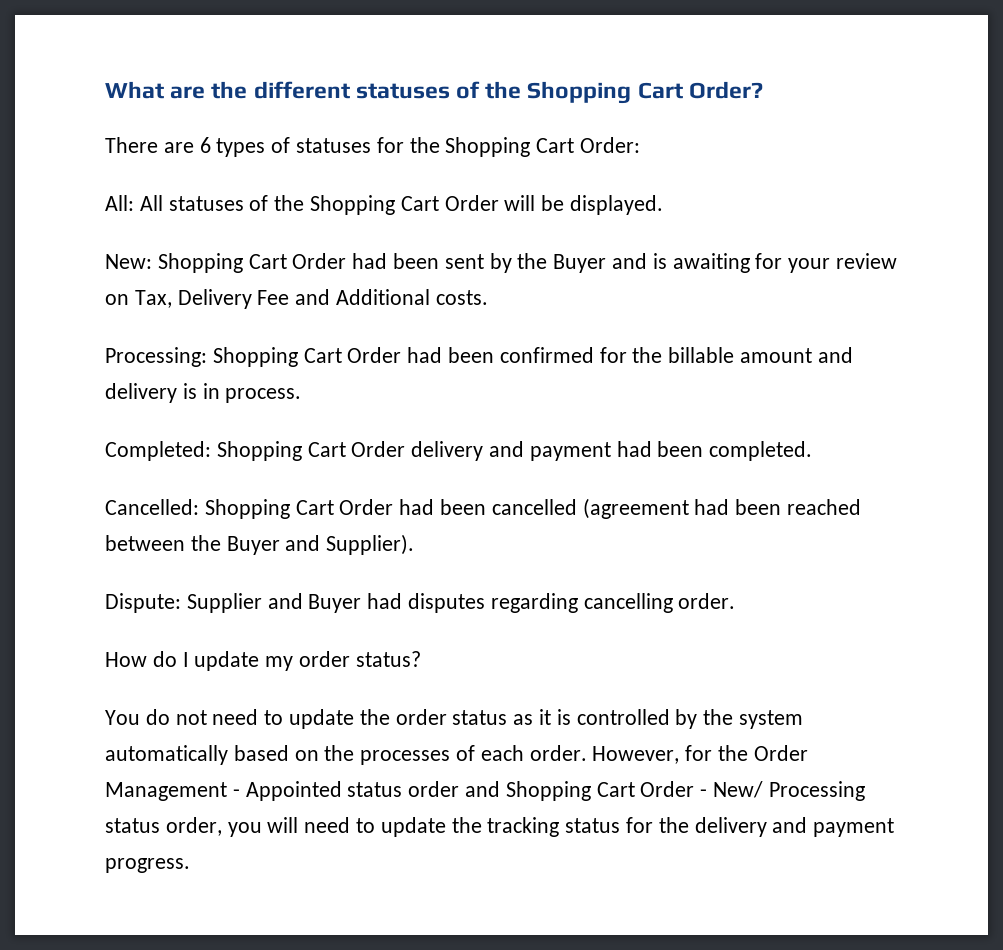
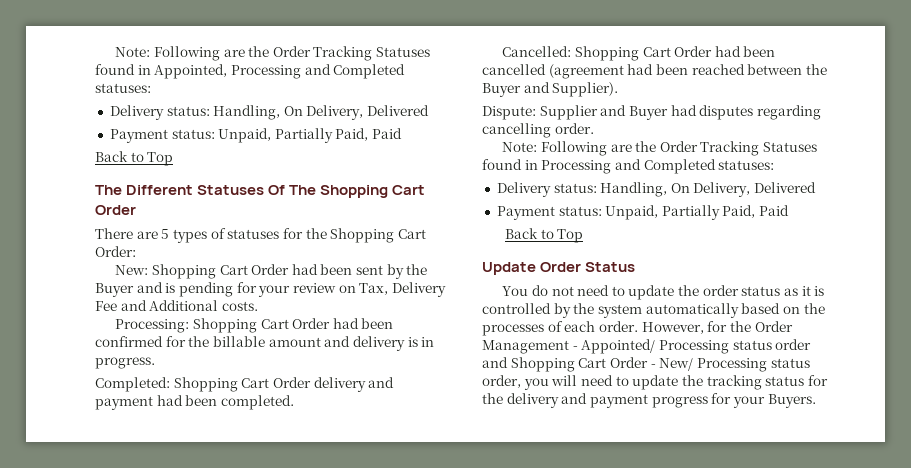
[105,81,763,104] What are the different statuses of the Shopping Cart Order? -> [115,46,431,61] [95,64,406,79] [95,83,151,93] [109,105,430,120] [109,128,403,143] [95,151,174,166] [95,185,426,198] [95,205,136,215] Note: Following are the Order Tracking Statuses found in Appointed, Processing and Completed statuses: // Delivery status: Handling, On Delivery, Delivered // Payment status: Unpaid, Partially Paid, Paid // Back to Top // The Different Statuses Of The Shopping Cart Order
[199,137,211,153] 6 -> [161,229,170,239] 5
[105,195,664,215] // All: All statuses of the Shopping Cart Order will be displayed. -> (136, 251) none
[672,253,750,273] awaiting -> [178,282,233,297] pending
[225,388,302,403] process. -> [95,357,155,369] progress.
[105,651,421,671] How do I update my order status? -> [502,141,818,156] [482,159,775,174] [496,182,817,197] [496,205,790,220] [505,228,584,243] [482,262,636,275] Note: Following are the Order Tracking Statuses found in Processing and Completed statuses: // Delivery status: Handling, On Delivery, Delivered // Payment status: Unpaid, Partially Paid, Paid // Back to Top // Update Order Status
[245,781,342,801] Appointed -> [581,339,729,354] Appointed/ Processing
[105,858,190,873] progress. -> [651,393,816,408] progress for your Buyers.

